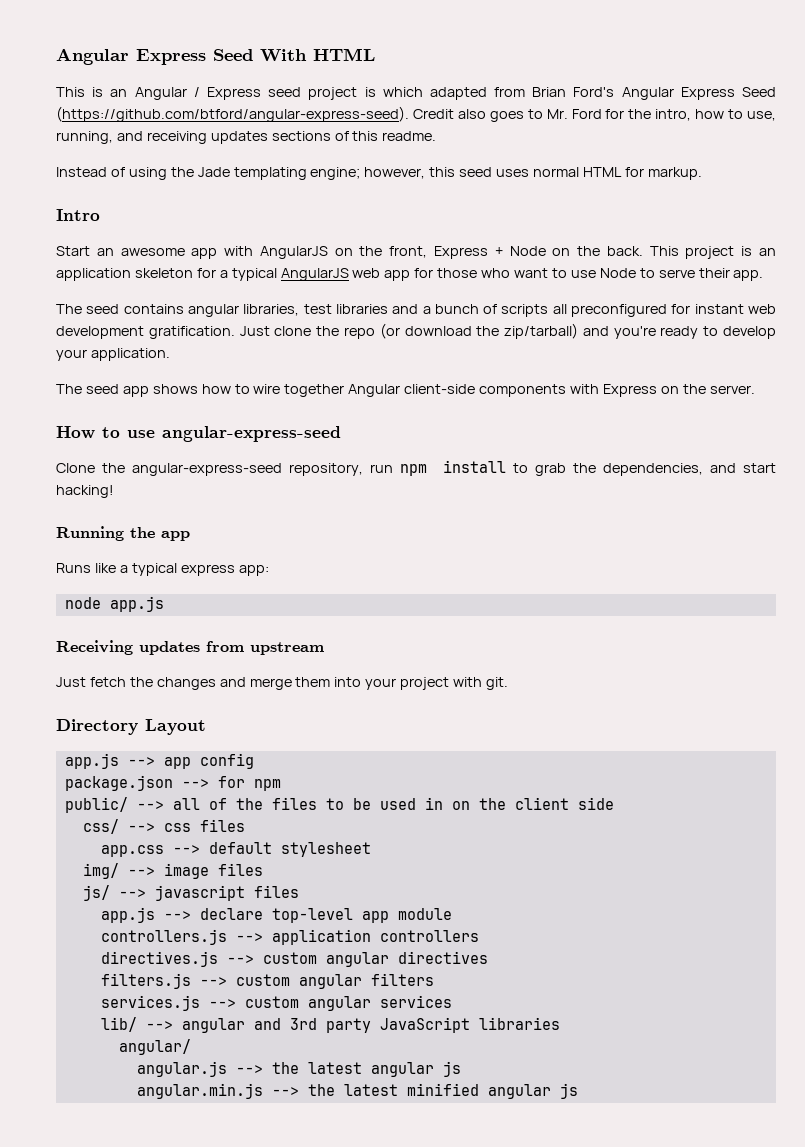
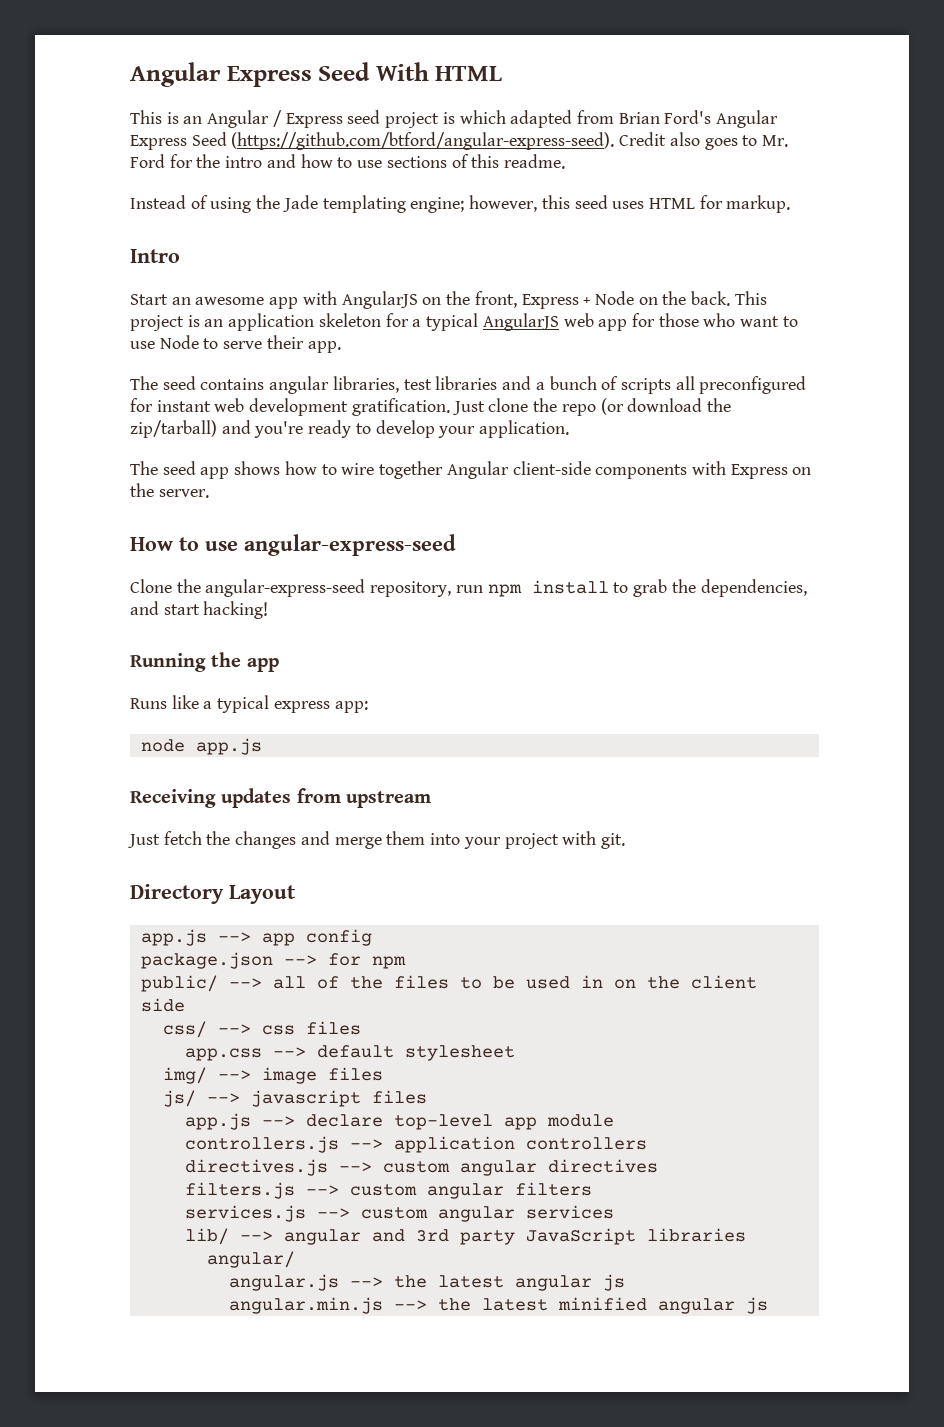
[655,109,776,121] [56,131,268,144] intro, how to use, running, and receiving updates -> [225,154,383,168] intro and how to use
[533,167,580,177] normal -> (645, 205) none

